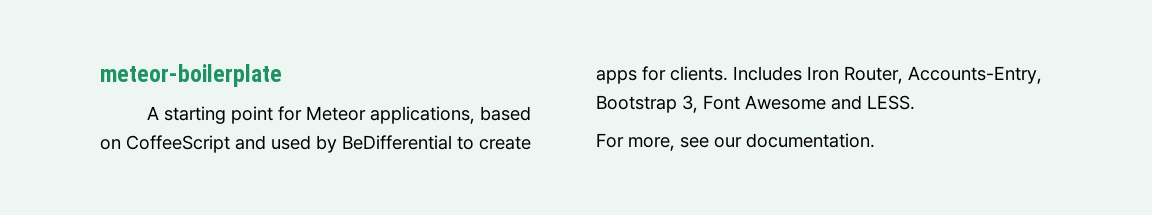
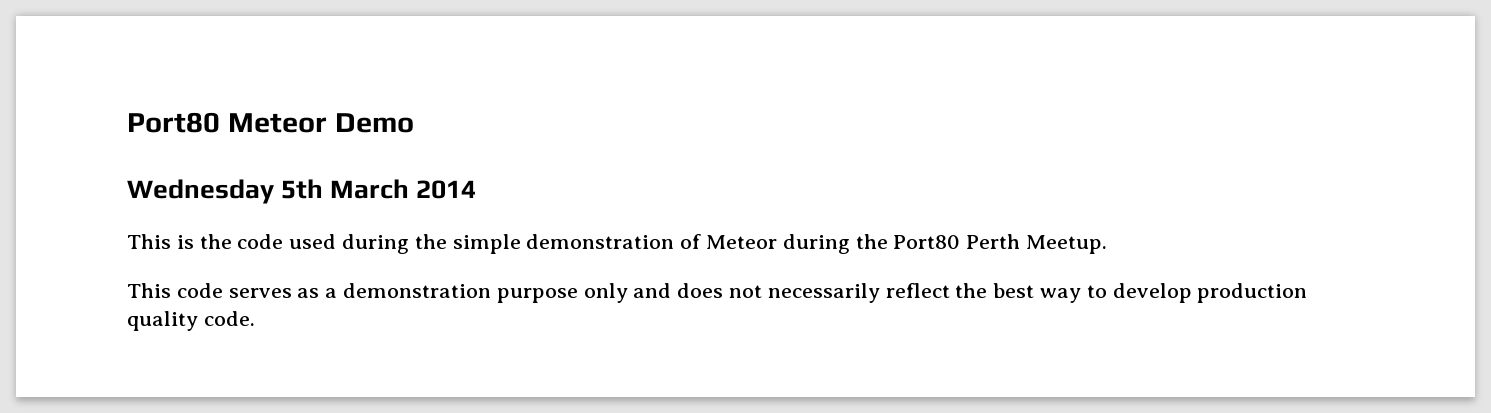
[100,64,282,87] [147,106,532,124] [100,135,531,153] [596,66,1042,84] [596,95,915,113] [596,133,875,151] meteor-boilerplate // A starting point for Meteor applications, based on CoffeeScript and used by BeDifferential to create apps for clients. Includes Iron Router, Accounts-Entry, Bootstrap 3, Font Awesome and LESS. // For more, see our documentation. -> [127,112,414,133] [127,179,477,204] [127,234,1108,254] [127,283,1308,303] [127,311,255,331] Port80 Meteor Demo // Wednesday 5th March 2014 // This is the code used during the simple demonstration of Meteor during the Port80 Perth Meetup. // This code serves as a demonstration purpose only and does not necessarily reflect the best way to develop production quality code.

